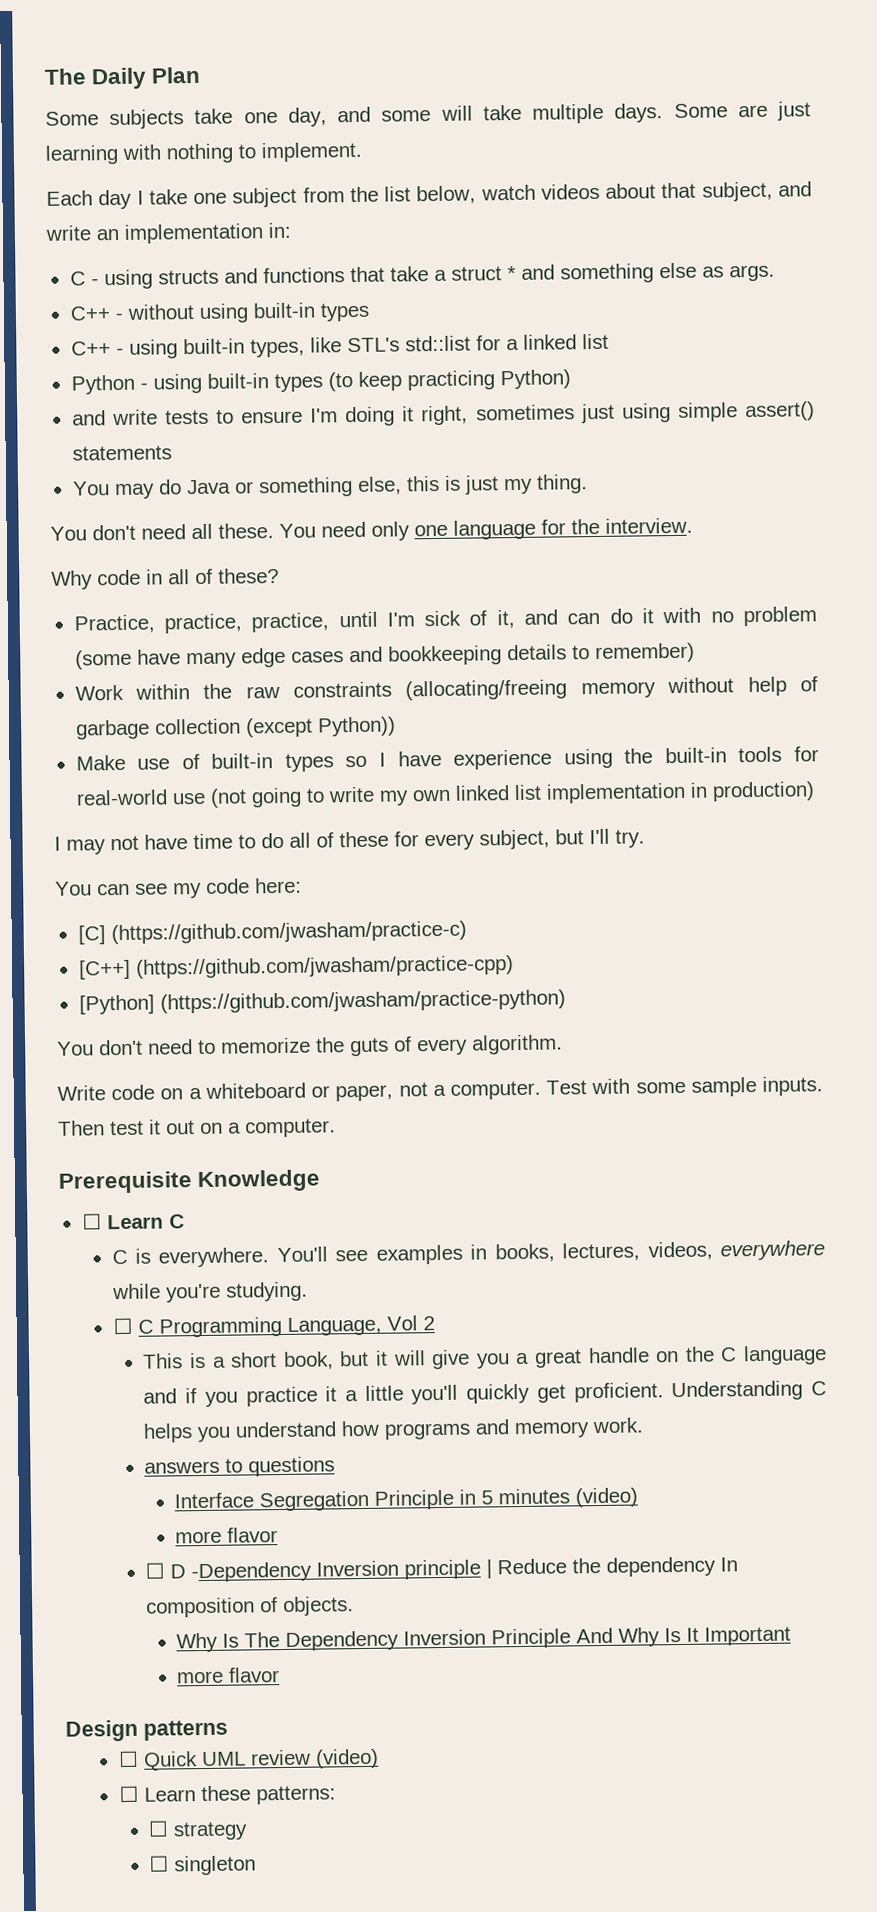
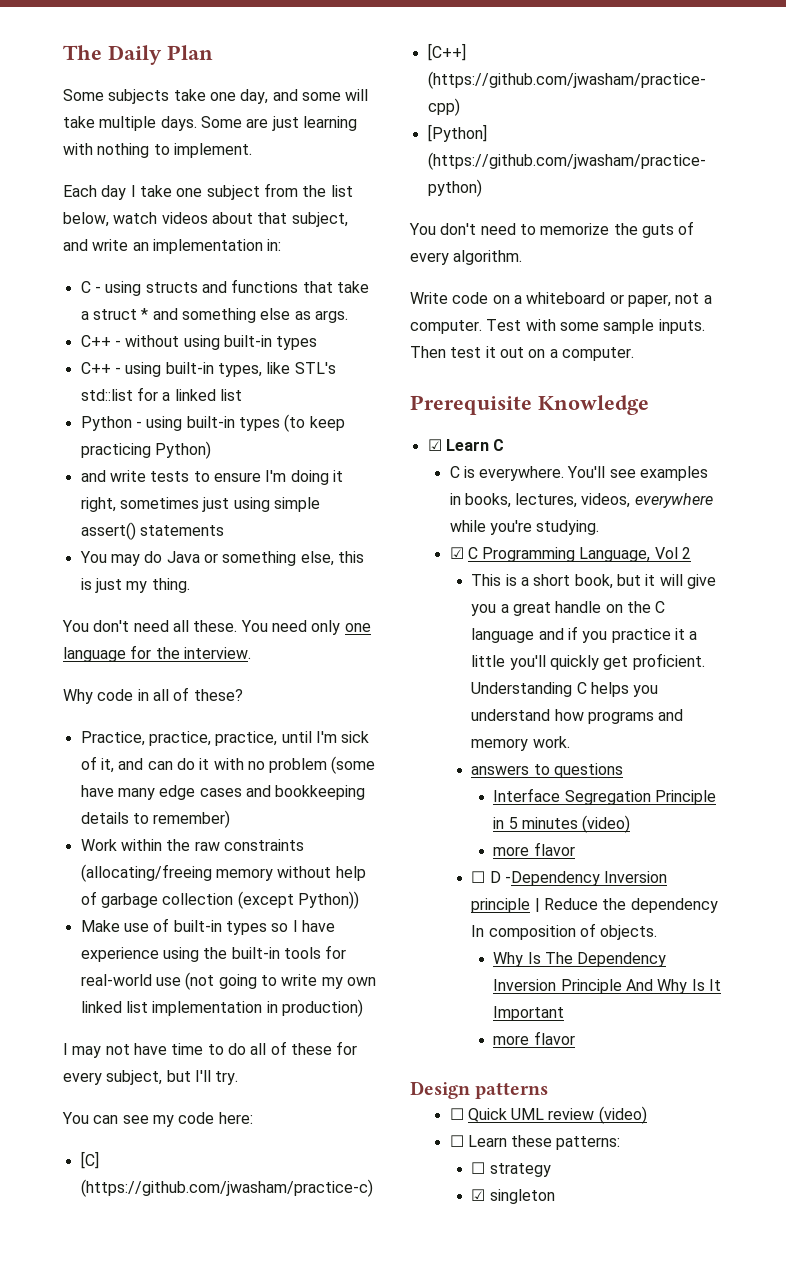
[81,1213,102,1230] ☐ -> [427,439,442,451] ☑
[112,1317,133,1335] ☐ -> [449,547,464,559] ☑
[149,1855,170,1872] ☐ -> [471,1189,486,1201] ☑

